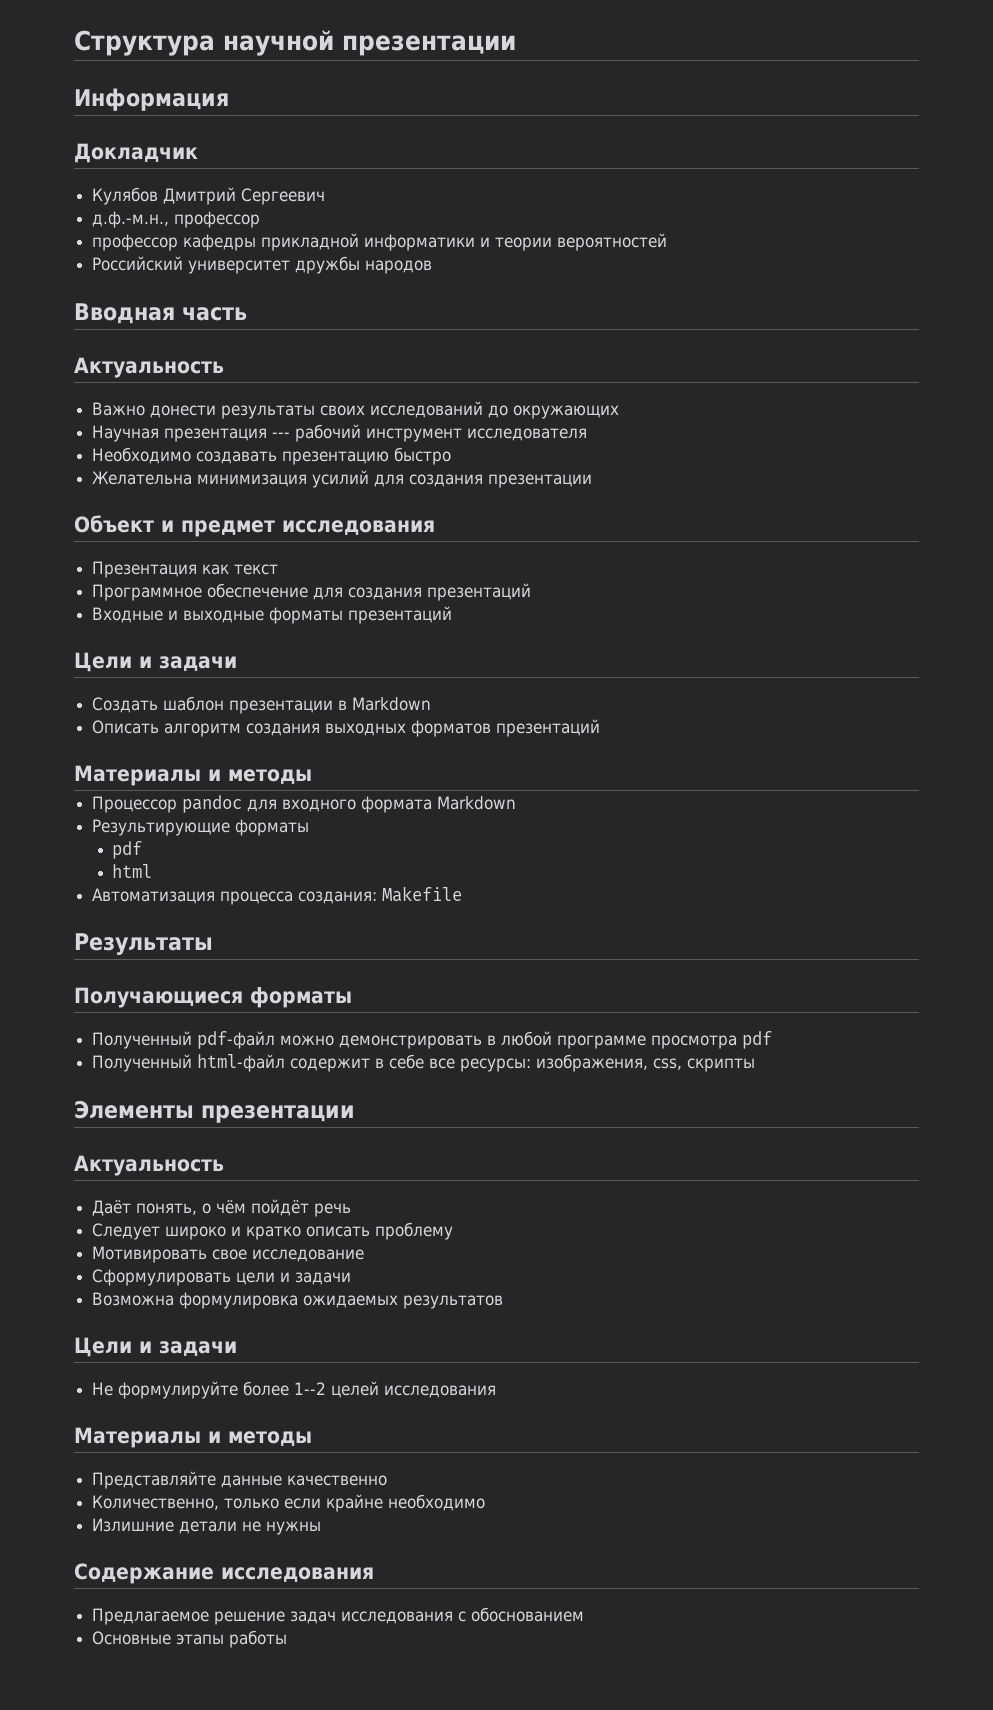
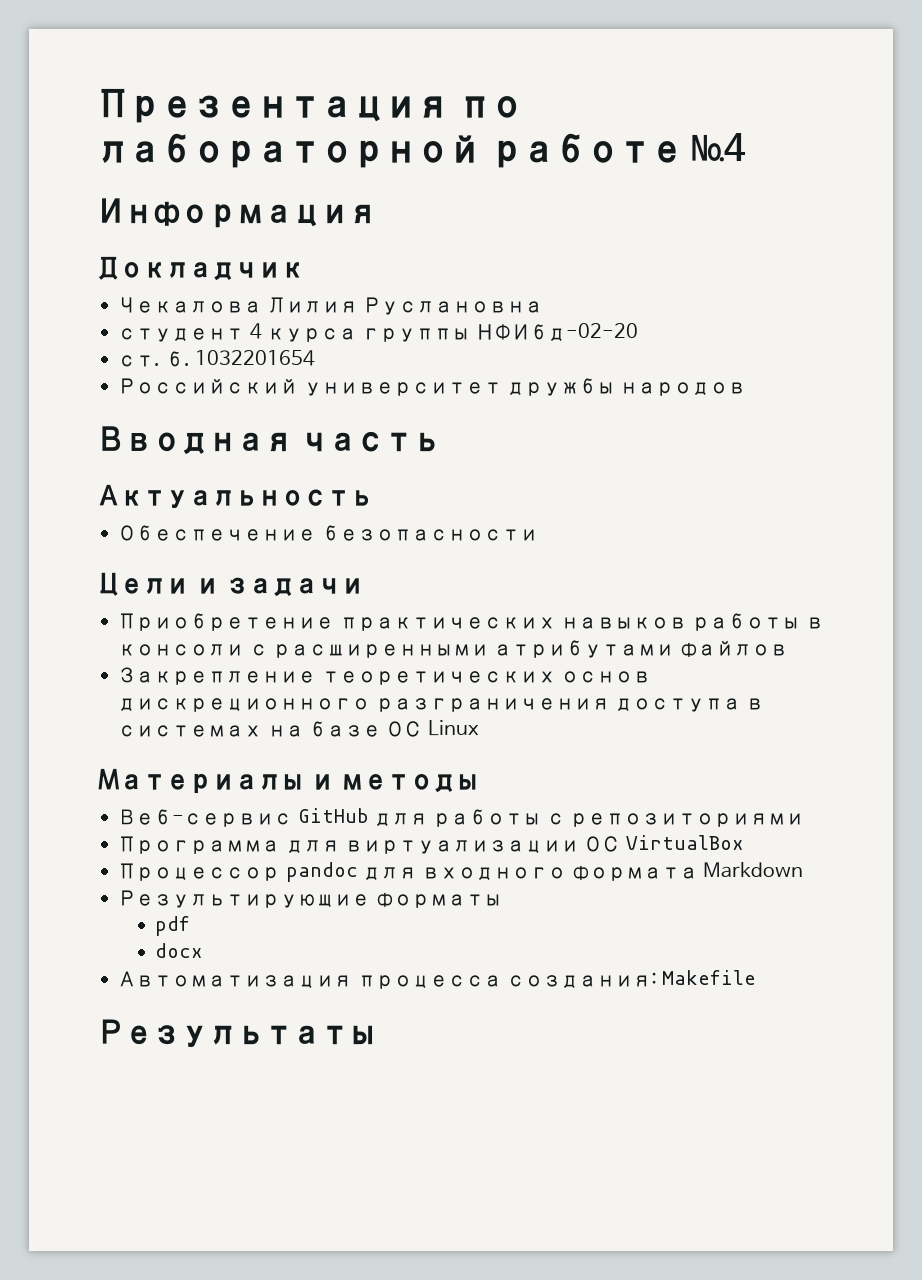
[74,30,516,56] [74,88,229,111] [74,143,198,163] [92,187,326,205] [92,211,261,228] [92,233,668,251] Структура научной презентации // Информация // Докладчик // Кулябов Дмитрий Сергеевич // д.ф.-м.н., профессор // профессор кафедры прикладной информатики и теории вероятностей -> [97,88,523,123] [97,133,747,168] [97,198,377,228] [97,256,304,281] [118,297,543,315] [118,323,638,342] [118,350,315,367] Презентация по лабораторной работе №4 // Информация // Докладчик // Чекалова Лилия Руслановна // студент 4 курса группы НФИбд-02-20 // ст. б. 1032201654
[92,401,620,419] [92,424,588,442] [92,447,452,465] [92,470,593,488] [74,515,435,537] [92,561,279,578] [92,583,532,601] [92,606,453,624] [74,652,237,672] [92,696,432,714] [92,719,601,737] [74,765,312,786] Важно донести результаты своих исследований до окружающих // Научная презентация --- рабочий инструмент исследователя // Необходимо создавать презентацию быстро // Желательна минимизация усилий для создания презентации // Объект и предмет исследования // Презентация как текст // Программное обеспечение для создания презентаций // Входные и выходные форматы презентаций // Цели и задачи // Создать шаблон презентации в Markdown // Описать алгоритм создания выходных форматов презентаций // Материалы и методы -> [118,525,538,541] [97,572,365,597] [118,613,824,631] [118,640,788,658] [118,667,651,685] [118,698,765,712] [118,720,479,737] [97,768,480,794] [118,808,804,827] [118,835,744,854] Обеспечение безопасности // Цели и задачи // Приобретение практических навыков работы в консоли с расширенными атрибутами файлов // Закрепление теоретических основ дискреционного разграничения доступа в системах на базе ОС Linux // Материалы и методы // Веб-сервис GitHub для работы с репозиториями // Программа для виртуализации ОС VirtualBox
[112,864,153,878] html -> [155,943,204,958] docx
[74,987,352,1008] [92,1031,773,1049] [92,1054,756,1072] [74,1100,355,1123] [74,1155,224,1176] [92,1199,352,1217] [92,1222,454,1240] [92,1246,365,1263] [92,1269,352,1286] [92,1292,504,1309] [74,1337,237,1357] [92,1381,497,1399] [74,1427,312,1448] [92,1471,388,1489] [92,1494,486,1512] [92,1518,322,1535] [74,1563,374,1584] [92,1607,585,1625] [92,1630,288,1648] // Получающиеся форматы // Полученный pdf-файл можно демонстрировать в любой программе просмотра pdf // Полученный html-файл содержит в себе все ресурсы: изображения, css, скрипты // Элементы презентации // Актуальность // Даёт понять, о чём пойдёт речь // Следует широко и кратко описать проблему // Мотивировать свое исследование // Сформулировать цели и задачи // Возможна формулировка ожидаемых результатов // Цели и задачи // Не формулируйте более 1--2 целей исследования // Материалы и методы // Представляйте данные качественно // Количественно, только если крайне необходимо // Излишние детали не нужны // Содержание исследования // Предлагаемое решение задач исследования с обоснованием // Основные этапы работы -> (377, 1033) none

